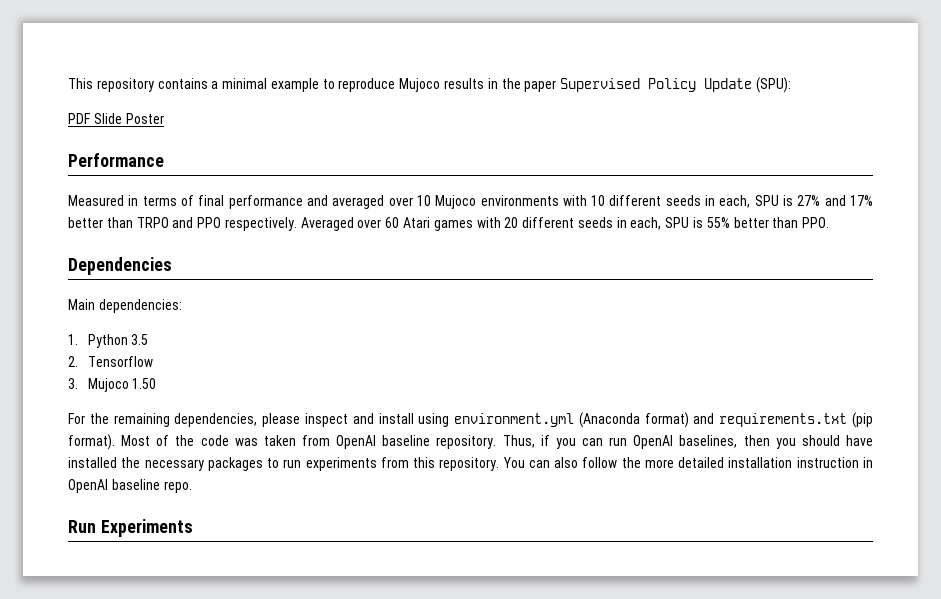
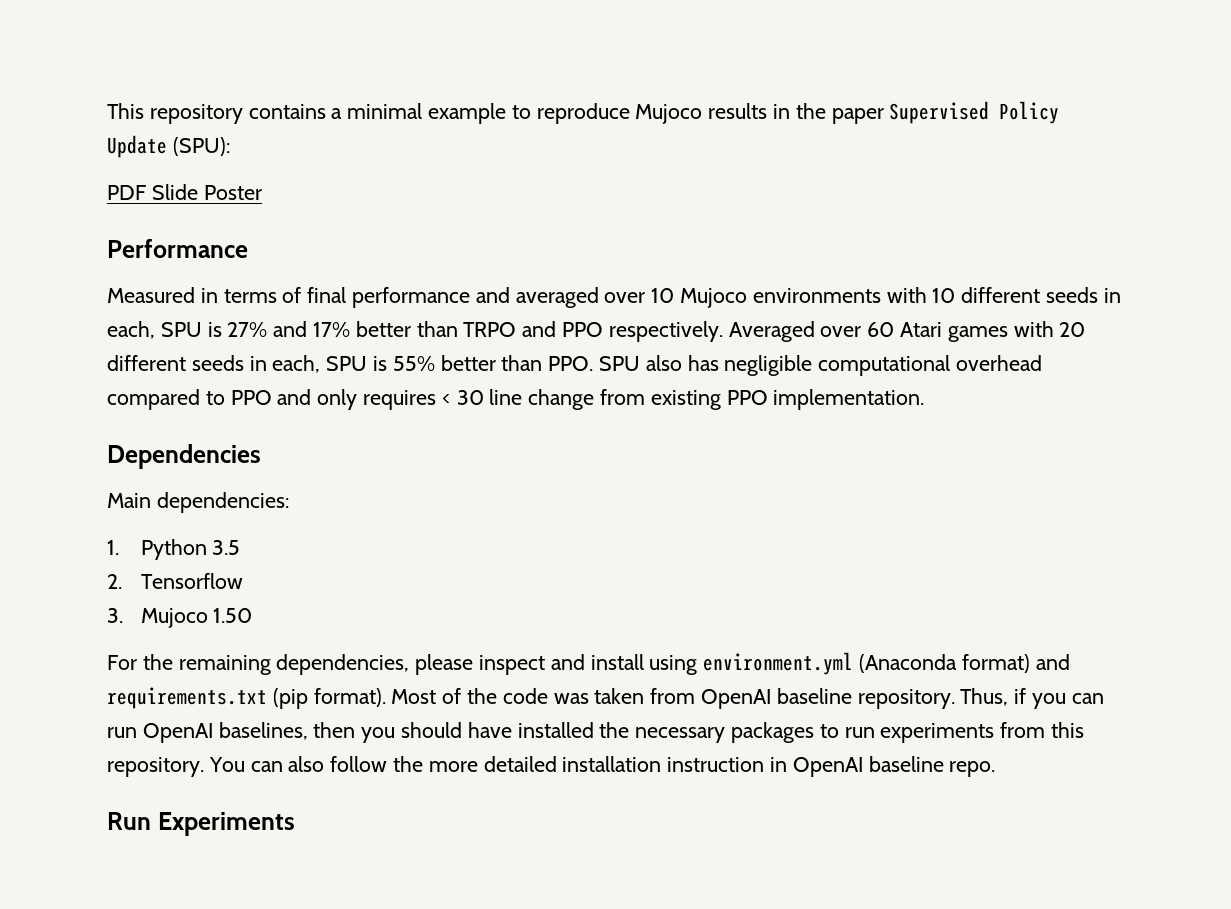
(830, 222) none -> [599,355,1043,376] [107,389,925,410] SPU also has negligible computational overhead compared to PPO and only requires < 30 line change from existing PPO implementation.

